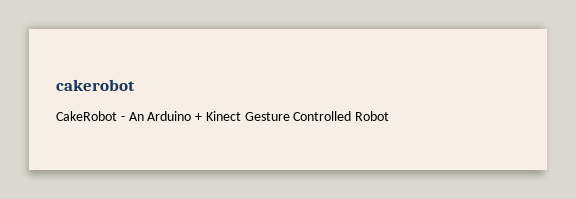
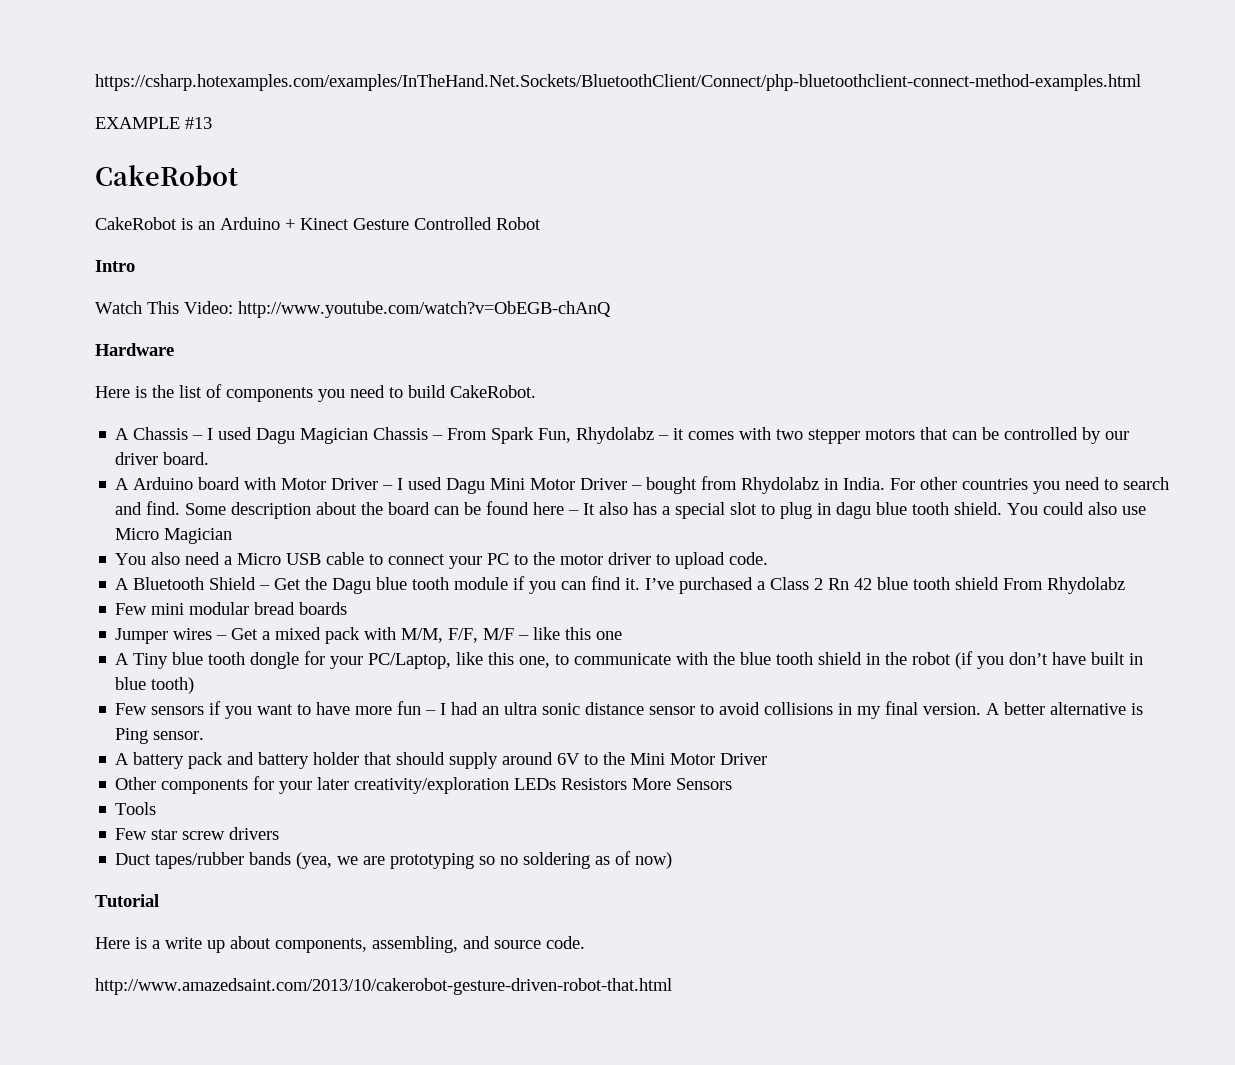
[56,79,135,91] [56,111,144,121] cakerobot // CakeRobot - An -> [95,74,1141,91] [95,117,212,129] [95,165,238,186] [95,217,215,230] https://csharp.hotexamples.com/examples/InTheHand.Net.Sockets/BluetoothClient/Connect/php-bluetoothclient-connect-method-examples.html // EXAMPLE #13 // CakeRobot // CakeRobot is an
(390, 116) none -> [95,260,135,272] [95,301,611,318] [95,343,174,356] [95,384,536,402] [115,427,1130,444] [115,452,210,465] [115,476,1170,494] [115,501,1147,519] [115,528,233,544] [115,552,769,569] [115,576,1126,594] [115,602,348,615] [115,627,623,644] [115,651,1144,669] [115,677,195,694] [115,701,1144,719] [115,728,205,744] [115,752,768,769] [115,776,733,794] [115,802,157,815] [115,827,280,840] [115,851,673,869] [95,894,159,907] [95,936,585,953] [95,978,672,995] // Intro // Watch This Video: http://www.youtube.com/watch?v=ObEGB-chAnQ // Hardware // Here is the list of components you need to build CakeRobot. // A Chassis – I used Dagu Magician Chassis – From Spark Fun, Rhydolabz – it comes with two stepper motors that can be controlled by our driver board. // A Arduino board with Motor Driver – I used Dagu Mini Motor Driver – bought from Rhydolabz in India. For other countries you need to search and find. Some description about the board can be found here – It also has a special slot to plug in dagu blue tooth shield. You could also use Micro Magician // You also need a Micro USB cable to connect your PC to the motor driver to upload code. // A Bluetooth Shield – Get the Dagu blue tooth module if you can find it. I’ve purchased a Class 2 Rn 42 blue tooth shield From Rhydolabz // Few mini modular bread boards // Jumper wires – Get a mixed pack with M/M, F/F, M/F – like this one // A Tiny blue tooth dongle for your PC/Laptop, like this one, to communicate with the blue tooth shield in the robot (if you don’t have built in blue tooth) // Few sensors if you want to have more fun – I had an ultra sonic distance sensor to avoid collisions in my final version. A better alternative is Ping sensor. // A battery pack and battery holder that should supply around 6V to the Mini Motor Driver // Other components for your later creativity/exploration LEDs Resistors More Sensors // Tools // Few star screw drivers // Duct tapes/rubber bands (yea, we are prototyping so no soldering as of now) // Tutorial // Here is a write up about components, assembling, and source code. // http://www.amazedsaint.com/2013/10/cakerobot-gesture-driven-robot-that.html

